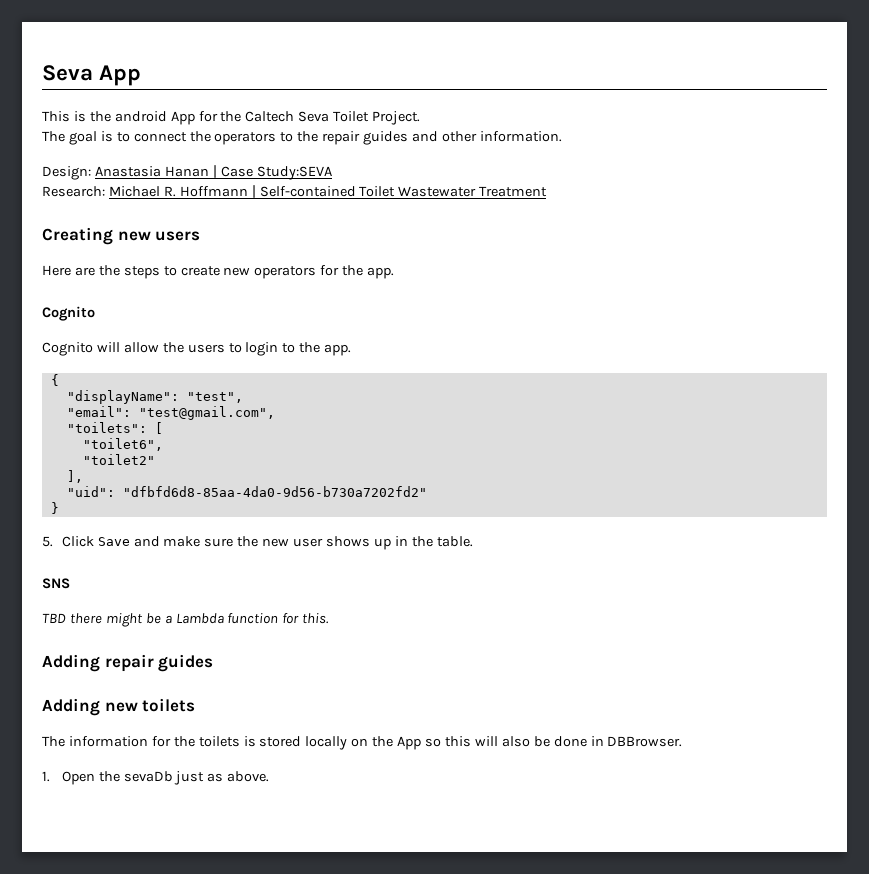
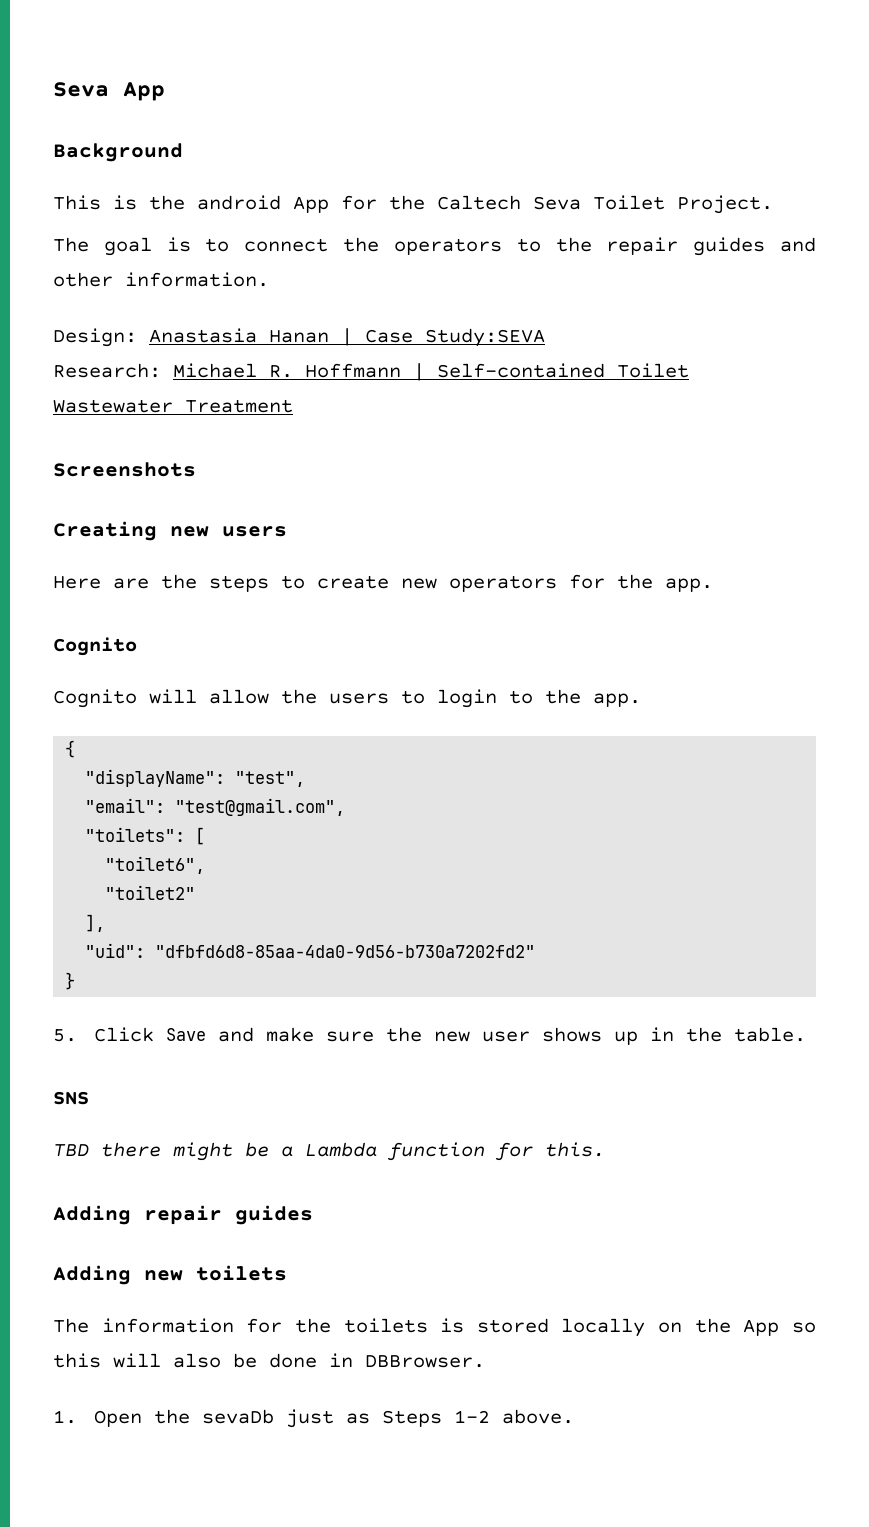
(142, 75) none -> [53,143,183,162] // Background
(548, 191) none -> [53,462,196,477] // Screenshots
(224, 777) none -> [381,1410,490,1427] Steps 1-2

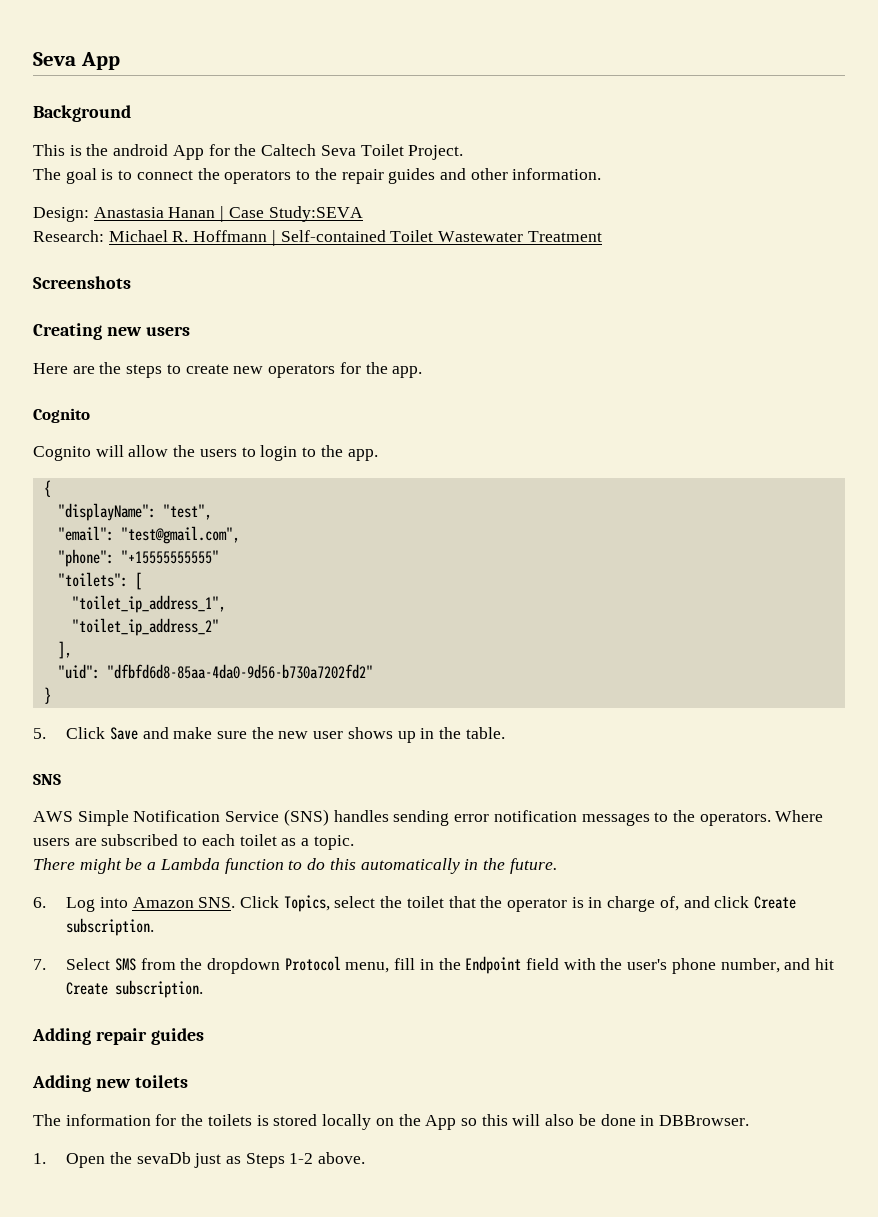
(346, 807) none -> [57,549,219,567] // "phone": "+15555555555"
[105,856,206,874] [105,885,196,900] "toilet6", // "toilet2" -> [71,595,226,613] [71,618,219,636] "toilet_ip_address_1", // "toilet_ip_address_2"
[53,1142,161,1157] TBD there -> [33,809,824,826] [33,834,354,850] [33,858,75,870] AWS Simple Notification Service (SNS) handles sending error notification messages to the operators. Where users are subscribed to each toilet as a topic. // There
[495,1142,605,1161] for this. -> [288,858,557,874] [33,895,797,912] [66,918,155,936] [33,956,835,974] [66,980,204,998] to do this automatically in the future. // 6. Log into Amazon SNS. Click Topics, select the toilet that the operator is in charge of, and click Create subscription. // 7. Select SMS from the dropdown Protocol menu, fill in the Endpoint field with the user's phone number, and hit Create subscription.

